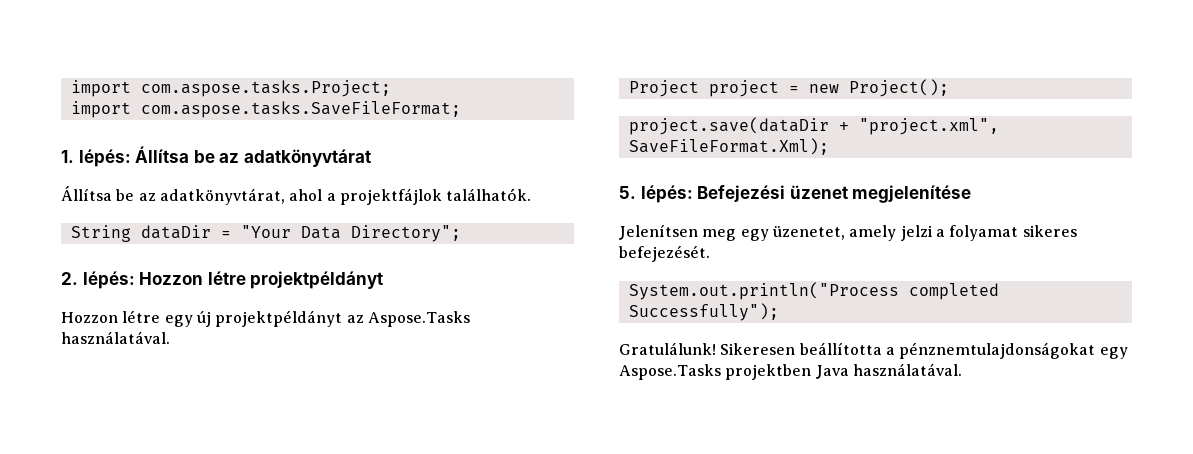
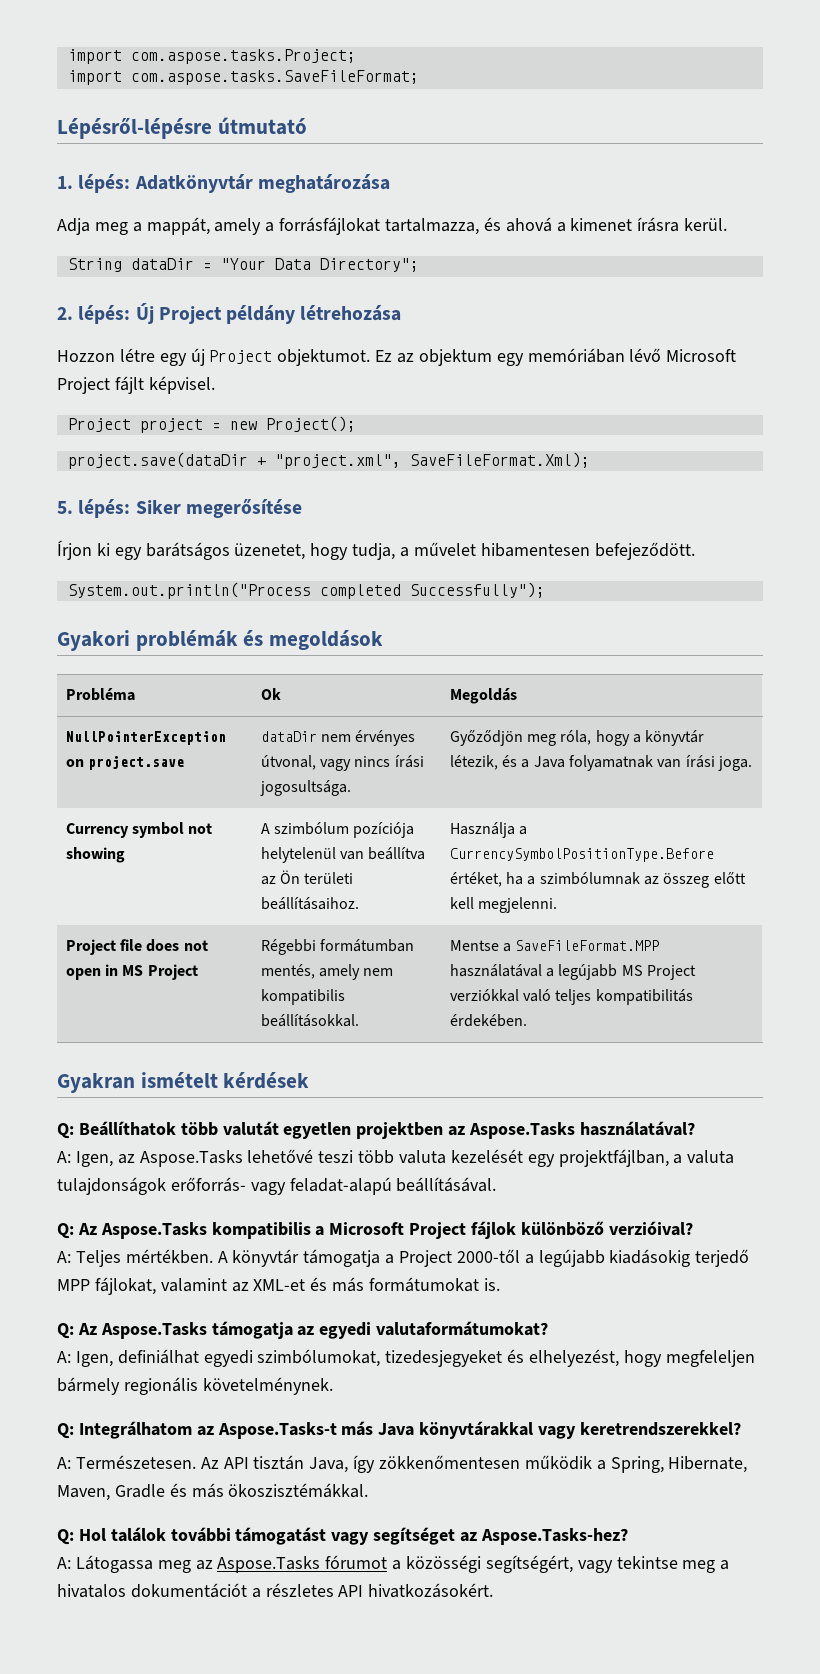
(461, 109) none -> [57,117,307,139] // Lépésről‑lépésre útmutató
[135,146,371,167] [61,186,532,205] Állítsa be az adatkönyvtárat // Állítsa be az adatkönyvtárat, ahol a projektfájlok találhatók. -> [134,174,390,193] [57,217,728,235] Adatkönyvtár meghatározása // Adja meg a mappát, amely a forrásfájlokat tartalmazza, és ahová a kimenet írásra kerül.
[139,271,384,289] Hozzon létre projektpéldányt -> [135,303,402,324] Új Project példány létrehozása
[215,310,470,327] [61,331,170,344] projektpéldányt az Aspose.Tasks használatával. -> [209,348,737,366] [57,376,215,394] Project objektumot. Ez az objektum egy memóriában lévő Microsoft Project fájlt képvisel.
[697,185,972,203] [619,224,1077,241] [619,245,710,262] [628,282,999,300] [628,303,779,321] [619,342,1128,359] [619,363,962,380] Befejezési üzenet megjelenítése // Jelenítsen meg egy üzenetet, amely jelzi a folyamat sikeres befejezését. // System.out.println("Process completed Successfully"); // Gratulálunk! Sikeresen beállította a pénznemtulajdonságokat egy Aspose.Tasks projektben Java használatával. -> [135,499,302,518] [57,540,695,560] [67,582,545,599] [57,630,384,651] [65,688,135,701] [260,688,281,700] [449,688,517,704] [65,731,226,745] [65,756,184,770] [260,730,416,746] [260,755,424,771] [259,780,351,796] [449,730,705,746] [449,755,752,771] [65,822,213,838] [65,847,125,863] [260,822,415,838] [260,847,426,863] [260,870,354,885] [260,897,359,910] [449,822,527,838] [449,848,714,862] [449,872,746,888] [449,897,557,913] [65,939,208,955] [65,964,198,980] [260,939,414,955] [260,964,394,980] [260,989,345,1005] [260,1014,359,1027] [449,940,660,952] [449,964,696,980] [449,989,693,1005] [449,1014,527,1027] [57,1072,310,1093] [57,1121,695,1139] [57,1149,735,1167] [57,1177,497,1195] [57,1221,693,1239] [57,1249,750,1267] [57,1277,500,1295] [57,1321,549,1339] [57,1349,755,1367] [57,1377,333,1395] [57,1421,741,1439] [57,1455,748,1473] [57,1483,369,1501] [57,1527,628,1545] [57,1555,730,1573] [57,1583,494,1598] Siker megerősítése // Írjon ki egy barátságos üzenetet, hogy tudja, a művelet hibamentesen befejeződött. // System.out.println("Process completed Successfully"); // Gyakori problémák és megoldások // Probléma | Ok | Megoldás // NullPointerException on project.save | dataDir nem érvényes útvonal, vagy nincs írási jogosultsága. | Győződjön meg róla, hogy a könyvtár létezik, és a Java folyamatnak van írási joga. // Currency symbol not showing | A szimbólum pozíciója helytelenül van beállítva az Ön területi beállításaihoz. | Használja a CurrencySymbolPositionType.Before értéket, ha a szimbólumnak az összeg előtt kell megjelenni. // Project file does not open in MS Project | Régebbi formátumban mentés, amely nem kompatibilis beállításokkal. | Mentse a SaveFileFormat.MPP használatával a legújabb MS Project verziókkal való teljes kompatibilitás érdekében. // Gyakran ismételt kérdések // Q: Beállíthatok több valutát egyetlen projektben az Aspose.Tasks használatával? // A: Igen, az Aspose.Tasks lehetővé teszi több valuta kezelését egy projektfájlban, a valuta tulajdonságok erőforrás‑ vagy feladat‑alapú beállításával. // Q: Az Aspose.Tasks kompatibilis a Microsoft Project fájlok különböző verzióival? // A: Teljes mértékben. A könyvtár támogatja a Project 2000‑től a legújabb kiadásokig terjedő MPP fájlokat, valamint az XML‑et és más formátumokat is. // Q: Az Aspose.Tasks támogatja az egyedi valutaformátumokat? // A: Igen, definiálhat egyedi szimbólumokat, tizedesjegyeket és elhelyezést, hogy megfeleljen bármely regionális követelménynek. // Q: Integrálhatom az Aspose.Tasks-t más Java könyvtárakkal vagy keretrendszerekkel? // A: Természetesen. Az API tisztán Java, így zökkenőmentesen működik a Spring, Hibernate, Maven, Gradle és más ökoszisztémákkal. // Q: Hol találok további támogatást vagy segítséget az Aspose.Tasks-hez? // A: Látogassa meg az Aspose.Tasks fórumot a közösségi segítségért, vagy tekintse meg a hivatalos dokumentációt a részletes API hivatkozásokért.

